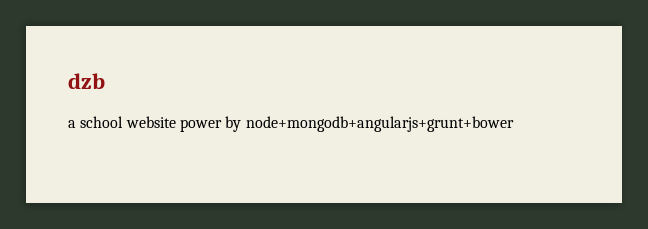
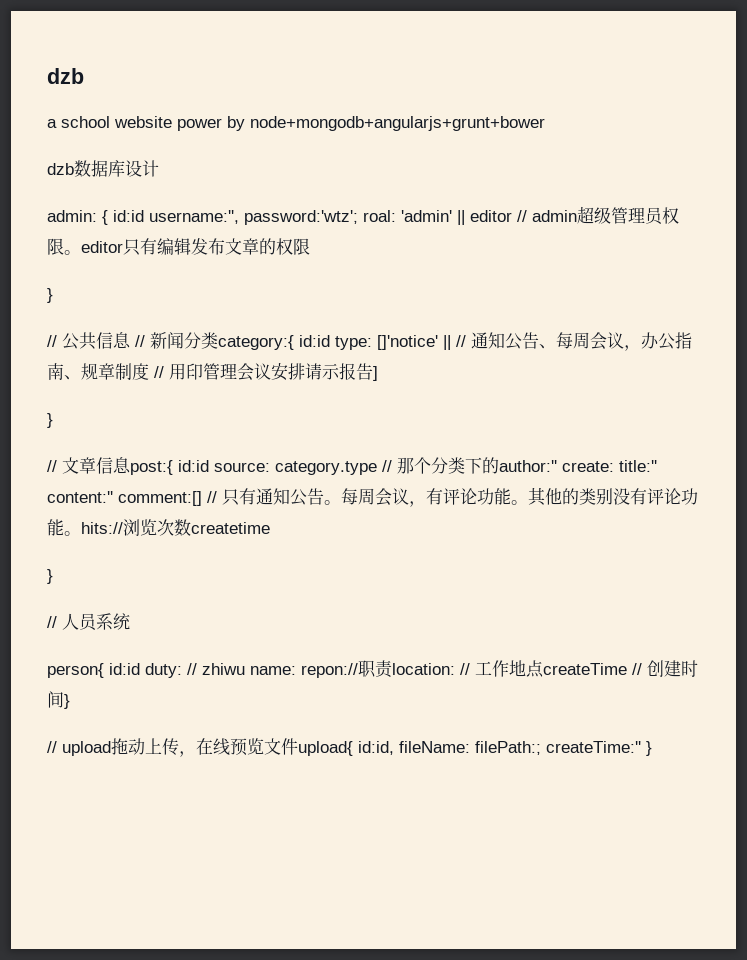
(514, 124) none -> [47,160,159,177] [47,206,679,225] [47,238,310,256] [47,288,53,303] [47,332,692,351] [47,363,378,381] [47,413,53,428] [47,457,657,475] [47,487,698,507] [47,519,270,536] [47,569,53,584] [47,613,130,631] [47,660,698,678] [47,691,70,709] [47,738,652,757] // dzb数据库设计 // admin: { id:id username:'', password:'wtz'; roal: 'admin' || editor // admin超级管理员权限。editor只有编辑发布文章的权限 // } // // 公共信息 // 新闻分类category:{ id:id type: []'notice' || // 通知公告、每周会议，办公指南、规章制度 // 用印管理会议安排请示报告] // } // // 文章信息post:{ id:id source: category.type // 那个分类下的author:'' create: title:'' content:'' comment:[] // 只有通知公告。每周会议，有评论功能。其他的类别没有评论功能。hits://浏览次数createtime // } // // 人员系统 // person{ id:id duty: // zhiwu name: repon://职责location: // 工作地点createTime // 创建时间} // // upload拖动上传，在线预览文件upload{ id:id, fileName: filePath:; createTime:'' }

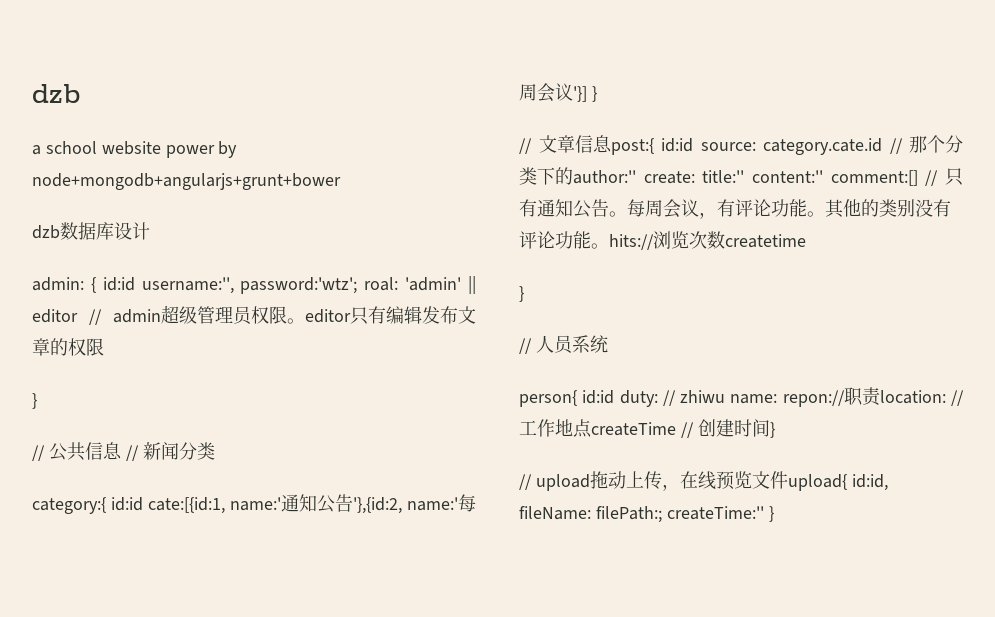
(218, 340) none -> (215, 451) //
[335,332,692,351] [47,363,378,381] type: []'notice' || // 通知公告、每周会议，办公指南、规章制度 // 用印管理会议安排请示报告] // -> [148,494,476,514] [519,83,587,102] cate:[{id:1, name:'通知公告'},{id:2, name:'每周会议'}]
[275,461,377,475] category.type -> [763,138,882,155] category.cate.id

